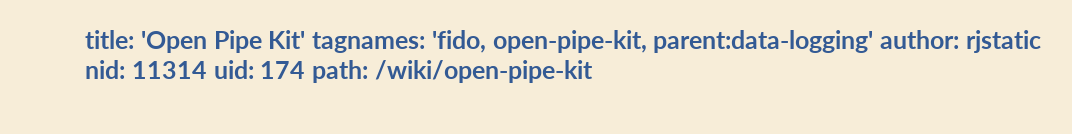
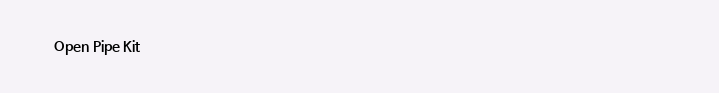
[85,30,1041,53] [85,60,593,83] title: 'Open Pipe Kit' tagnames: 'fido, open-pipe-kit, parent:data-logging' author: rjstatic nid: 11314 uid: 174 path: /wiki/open-pipe-kit -> [54,40,141,55] Open Pipe Kit

